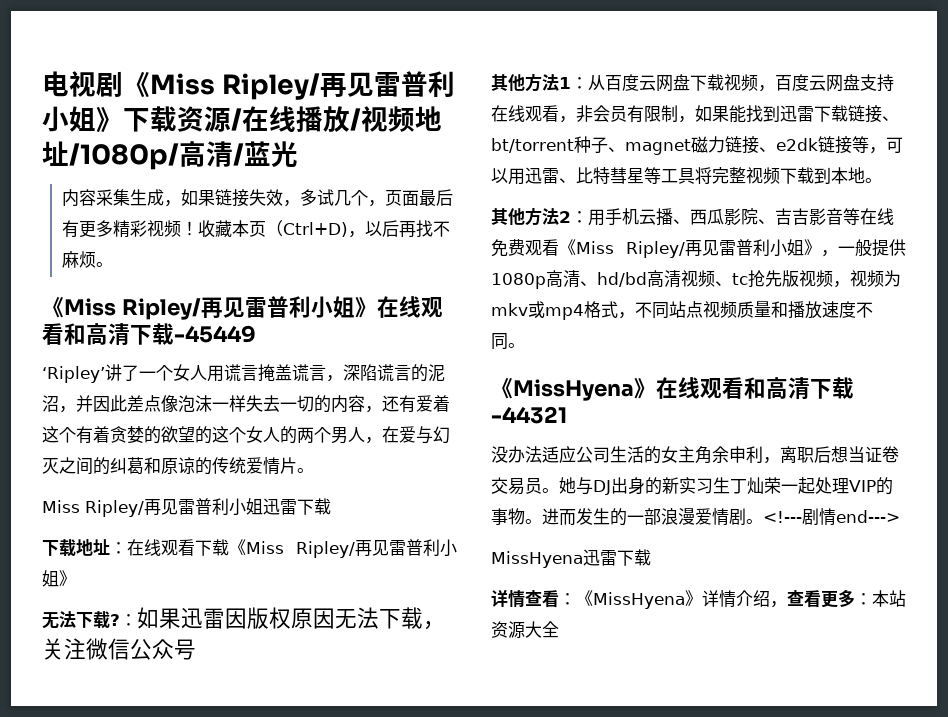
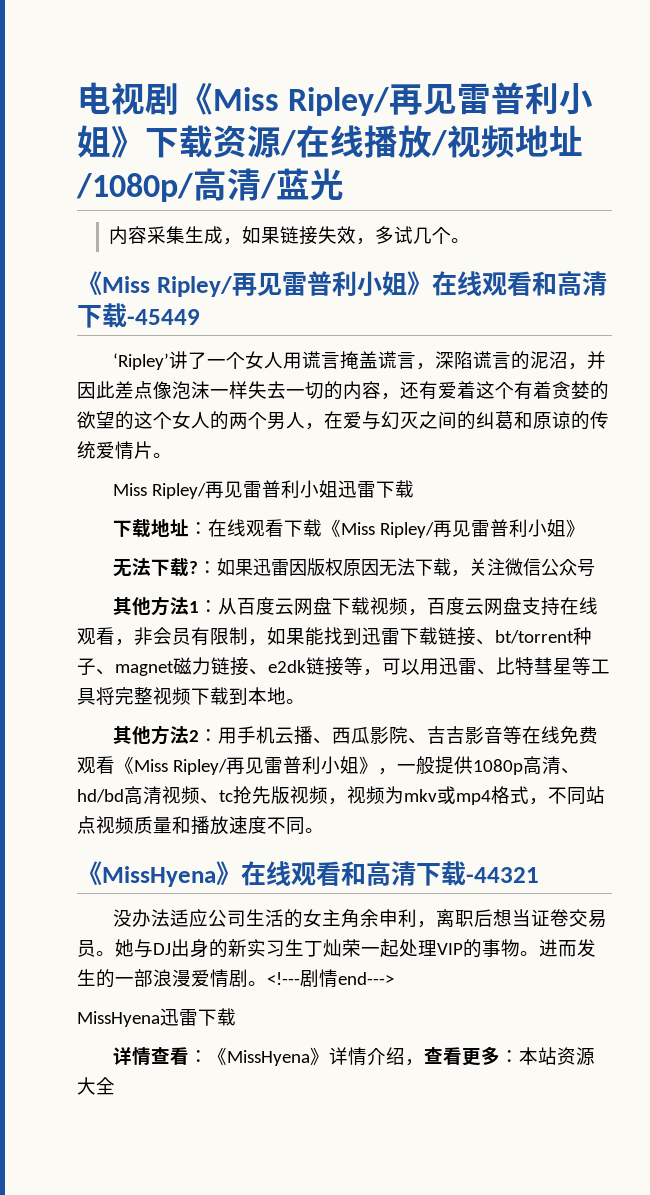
[367,189,453,207] [61,220,450,238] [61,251,96,268] ，页面最后有更多精彩视频！收藏本页（Ctrl+D)，以后再找不麻烦 -> (452, 235) none

